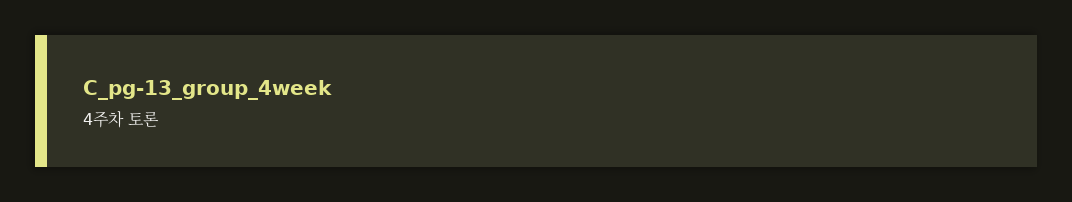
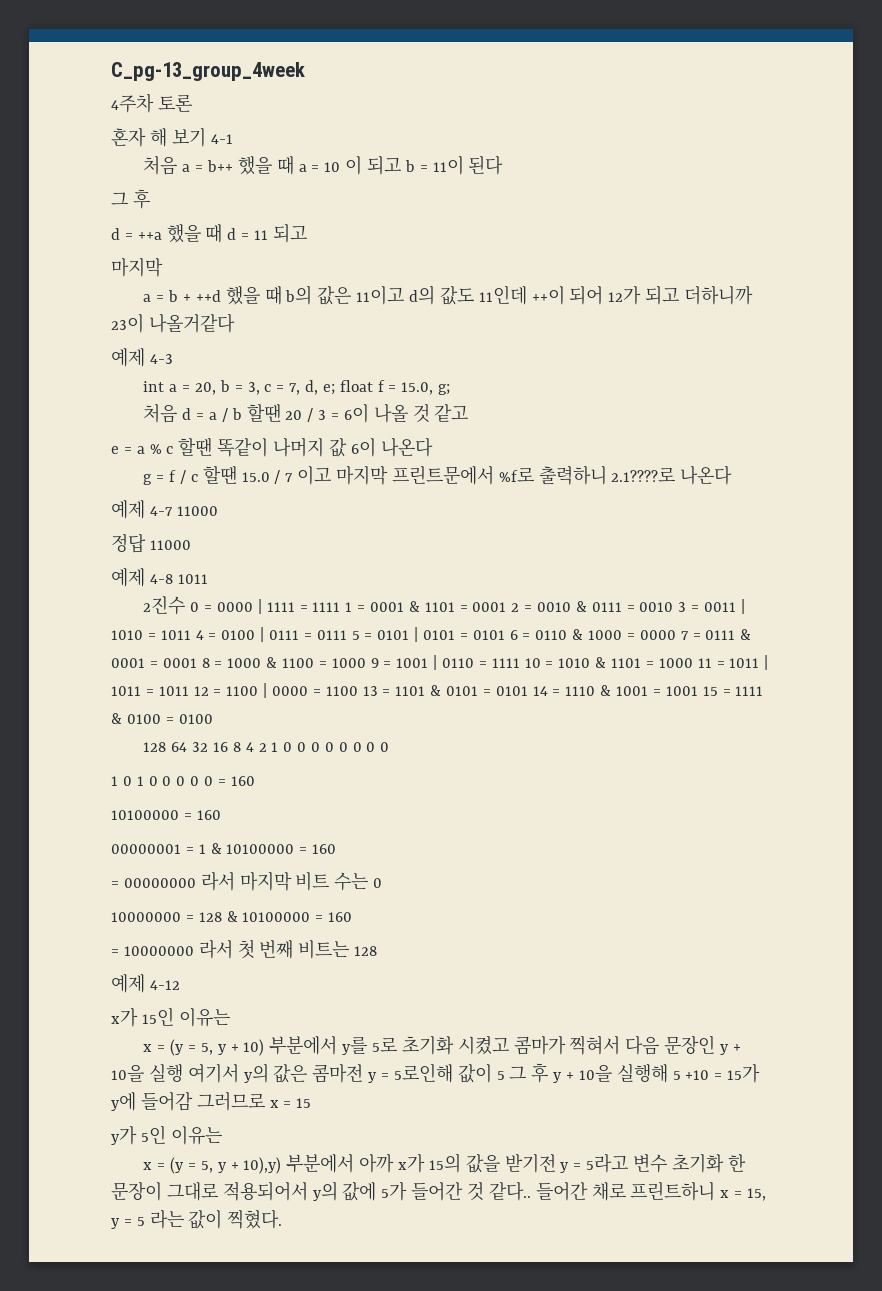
(159, 119) none -> [111,127,233,147] [143,155,504,175] [111,189,150,209] [111,224,307,243] [111,257,163,277] [143,285,753,305] [111,313,235,333] [111,348,173,367] [143,380,451,395] [143,403,469,423] [111,437,433,457] [143,465,733,485] [111,500,218,519] [111,533,191,553] [111,568,208,587] [143,596,745,615] [111,627,752,642] [111,655,769,670] [111,683,764,698] [111,713,213,724] [143,742,390,752] [111,776,255,786] [111,810,221,820] [111,843,337,854] [111,871,383,891] [111,911,353,922] [111,939,378,959] [111,974,180,993] [111,1007,230,1027] [143,1035,741,1056] [111,1063,761,1083] [111,1092,312,1111] [111,1125,222,1145] [143,1153,746,1174] [111,1181,767,1201] [111,1209,283,1229] // 혼자 해 보기 4-1 // 처음 a = b++ 했을 때 a = 10 이 되고 b = 11이 된다 // 그 후 // d = ++a 했을 때 d = 11 되고 // 마지막 // a = b + ++d 했을 때 b의 값은 11이고 d의 값도 11인데 ++이 되어 12가 되고 더하니까 23이 나올거같다 // 예제 4-3 // int a = 20, b = 3, c = 7, d, e; float f = 15.0, g; // 처음 d = a / b 할땐 20 / 3 = 6이 나올 것 같고 // e = a % c 할땐 똑같이 나머지 값 6이 나온다 // g = f / c 할땐 15.0 / 7 이고 마지막 프린트문에서 %f로 출력하니 2.1????로 나온다 // 예제 4-7 11000 // 정답 11000 // 예제 4-8 1011 // 2진수 0 = 0000 | 1111 = 1111 1 = 0001 & 1101 = 0001 2 = 0010 & 0111 = 0010 3 = 0011 | 1010 = 1011 4 = 0100 | 0111 = 0111 5 = 0101 | 0101 = 0101 6 = 0110 & 1000 = 0000 7 = 0111 & 0001 = 0001 8 = 1000 & 1100 = 1000 9 = 1001 | 0110 = 1111 10 = 1010 & 1101 = 1000 11 = 1011 | 1011 = 1011 12 = 1100 | 0000 = 1100 13 = 1101 & 0101 = 0101 14 = 1110 & 1001 = 1001 15 = 1111 & 0100 = 0100 // 128 64 32 16 8 4 2 1 0 0 0 0 0 0 0 0 // 1 0 1 0 0 0 0 0 = 160 // 10100000 = 160 // 00000001 = 1 & 10100000 = 160 // = 00000000 라서 마지막 비트 수는 0 // 10000000 = 128 & 10100000 = 160 // = 10000000 라서 첫 번째 비트는 128 // 예제 4-12 // x가 15인 이유는 // x = (y = 5, y + 10) 부분에서 y를 5로 초기화 시켰고 콤마가 찍혀서 다음 문장인 y + 10을 실행 여기서 y의 값은 콤마전 y = 5로인해 값이 5 그 후 y + 10을 실행해 5 +10 = 15가 y에 들어감 그러므로 x = 15 // y가 5인 이유는 // x = (y = 5, y + 10),y) 부분에서 아까 x가 15의 값을 받기전 y = 5라고 변수 초기화 한 문장이 그대로 적용되어서 y의 값에 5가 들어간 것 같다.. 들어간 채로 프린트하니 x = 15, y = 5 라는 값이 찍혔다.

